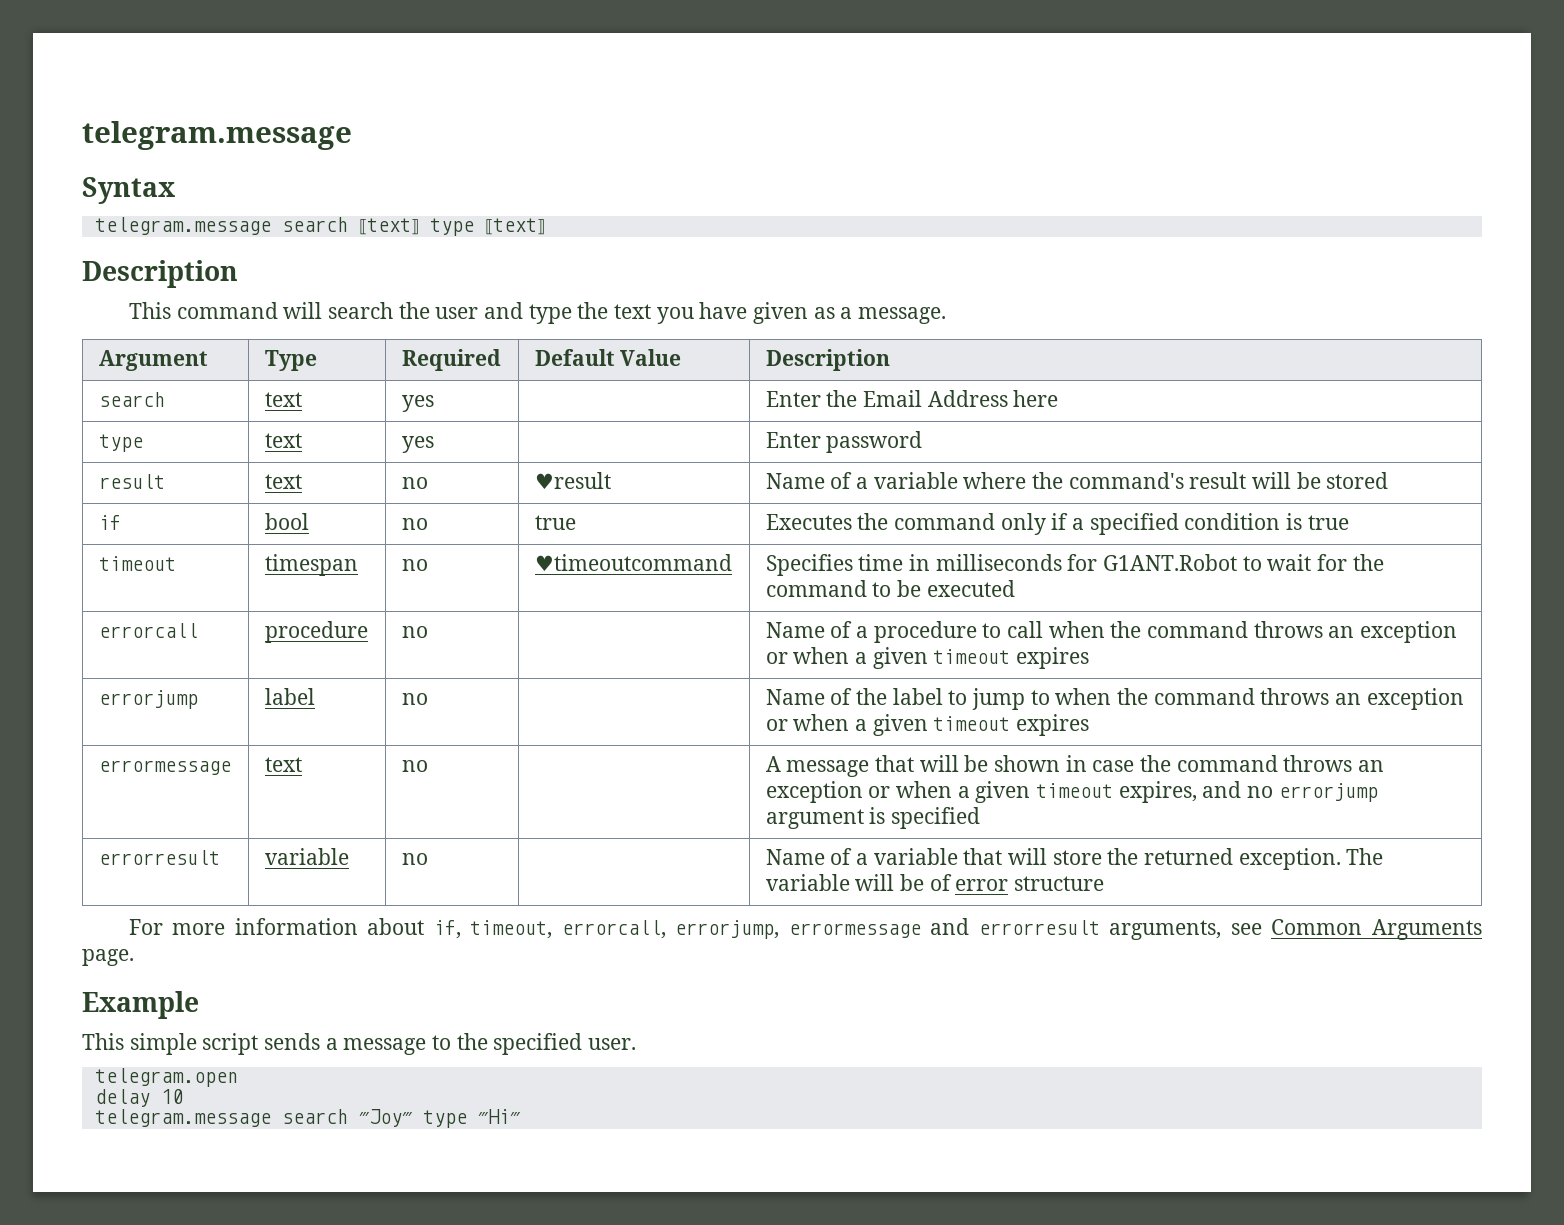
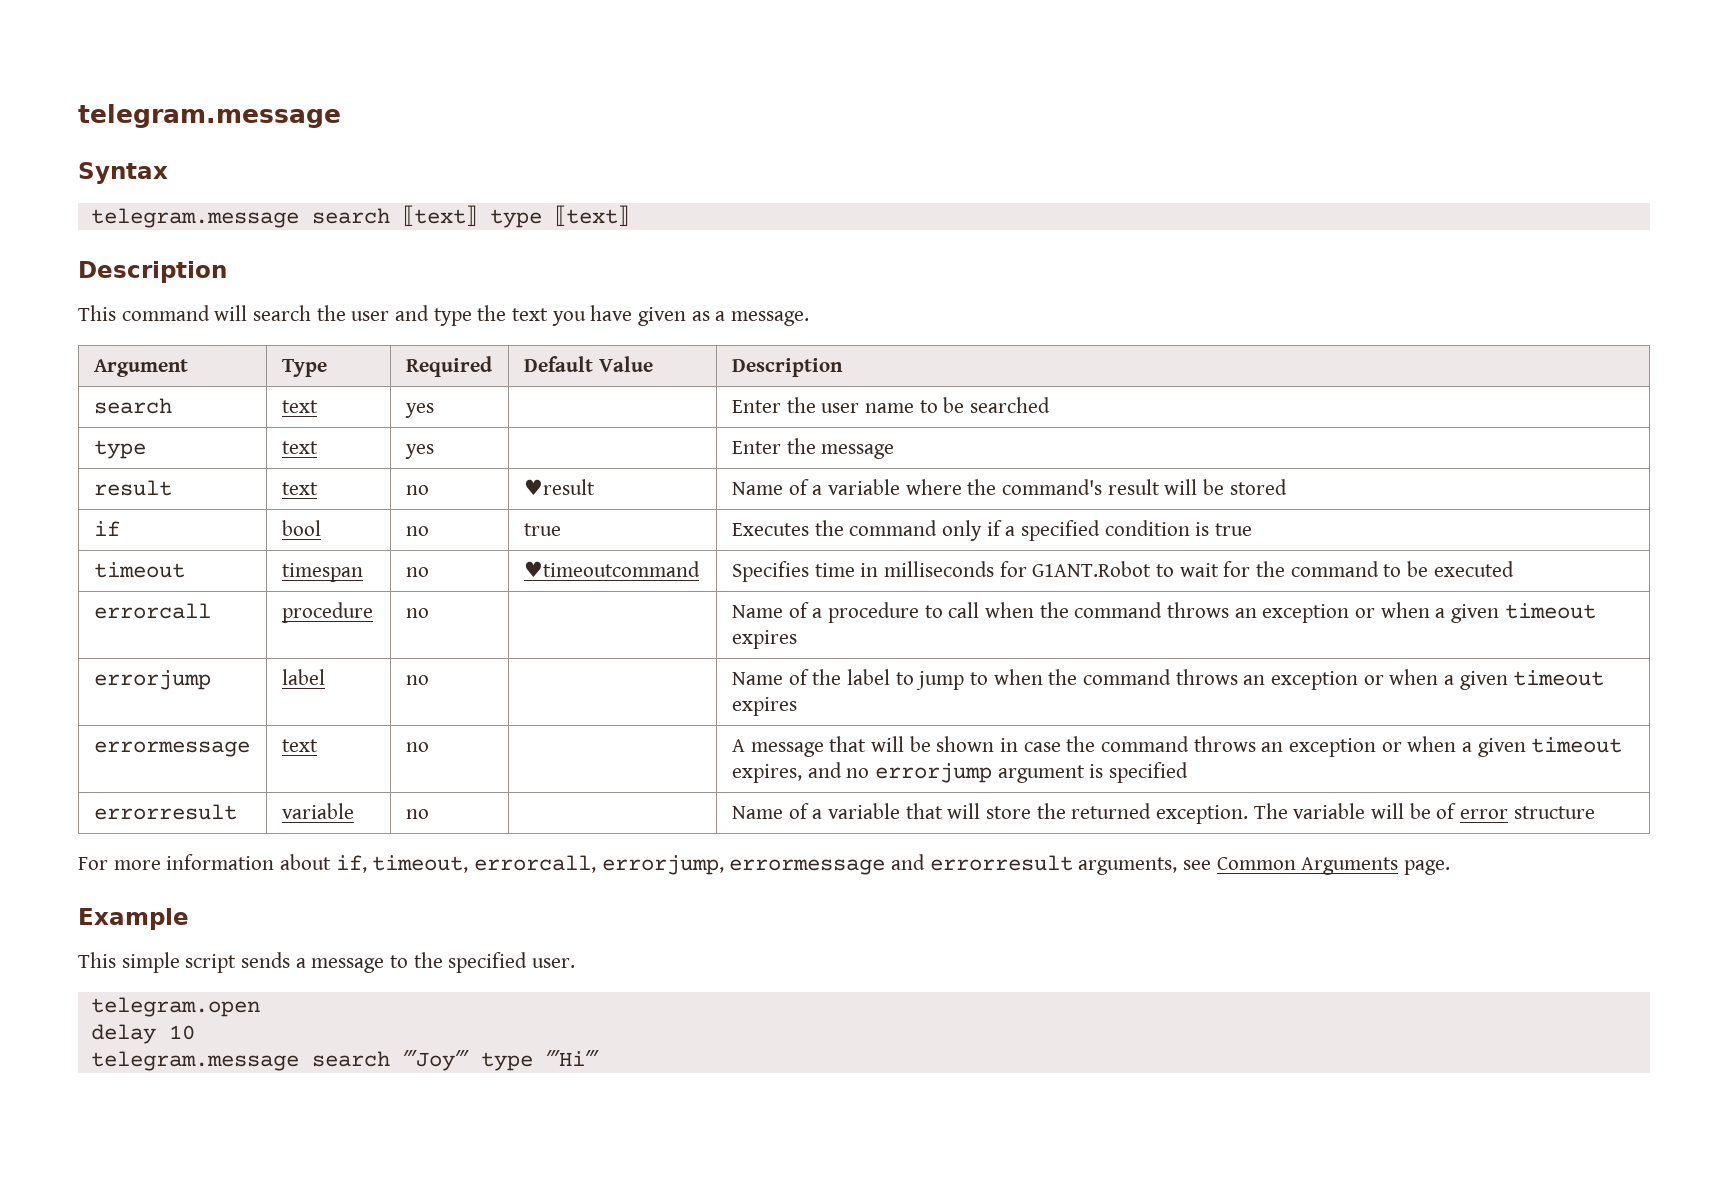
[862,390,1059,407] Email Address here -> [821,397,1050,413] user name to be searched
[826,431,923,453] password -> [786,438,895,459] the message

